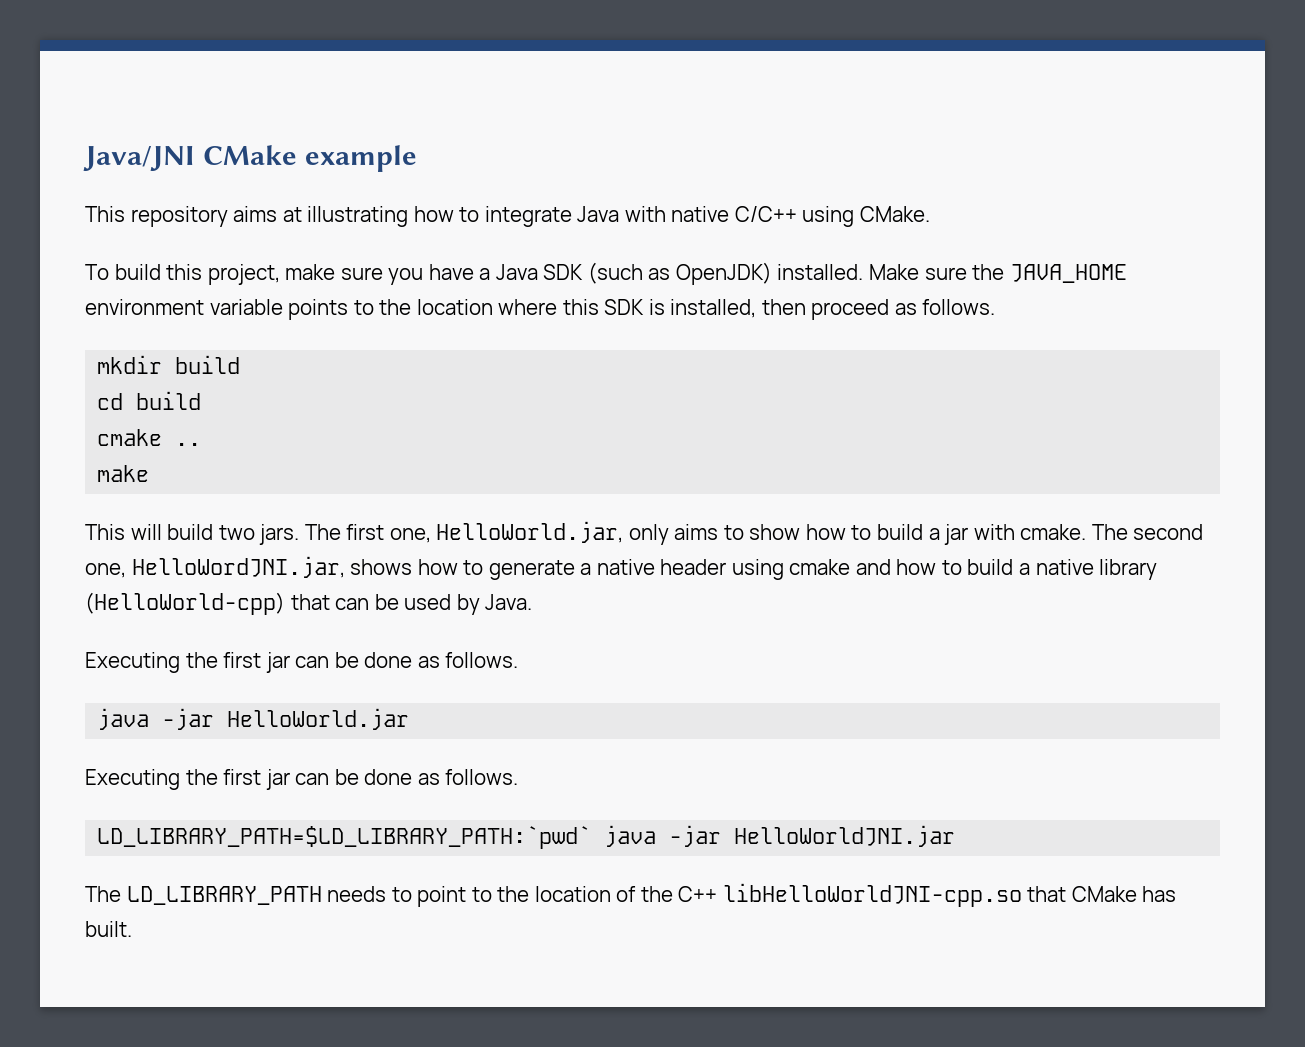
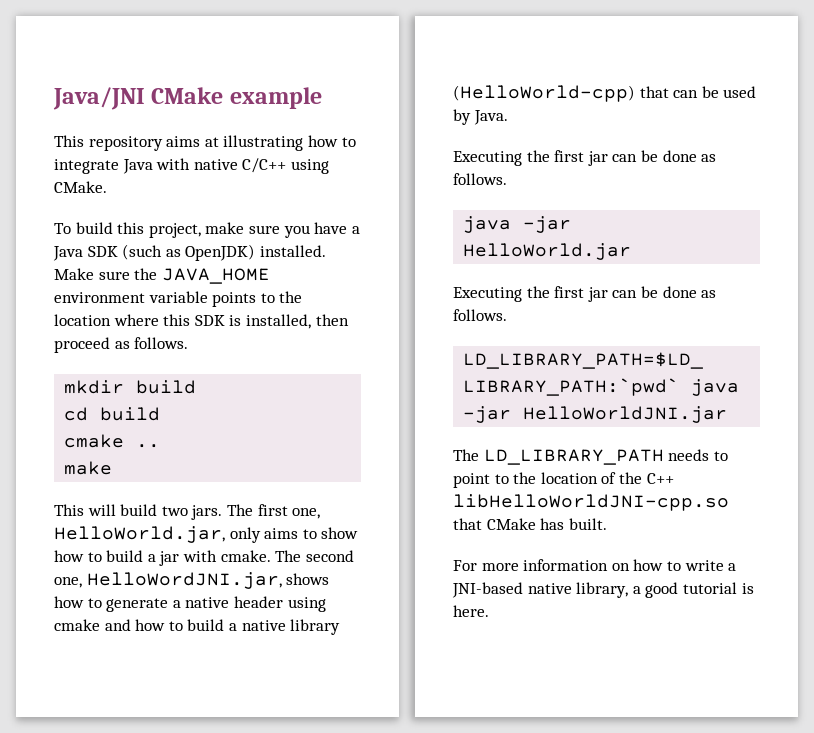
(132, 929) none -> [453,559,737,571] [452,582,754,598] [453,605,489,617] // For more information on how to write a JNI-based native library, a good tutorial is here.

